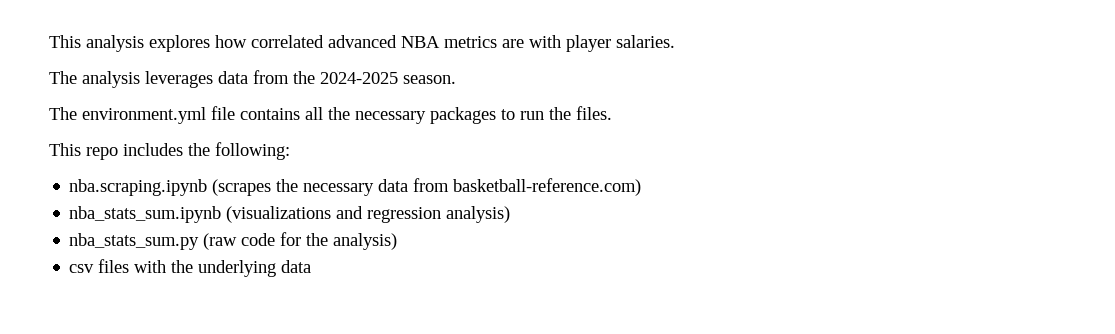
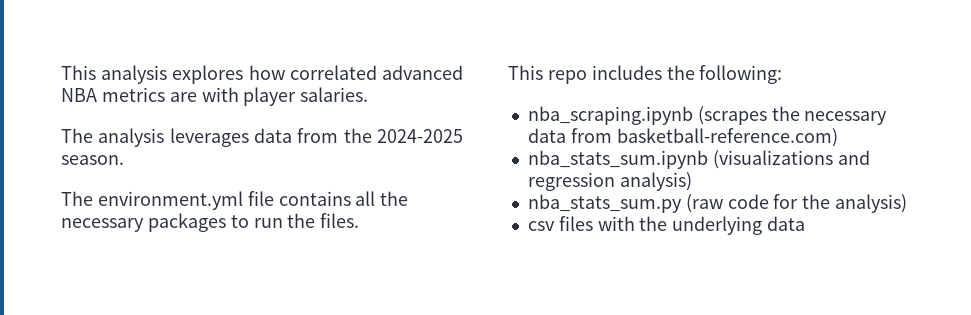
[69,179,208,196] nba.scraping.ipynb -> [527,106,693,125] nba_scraping.ipynb

